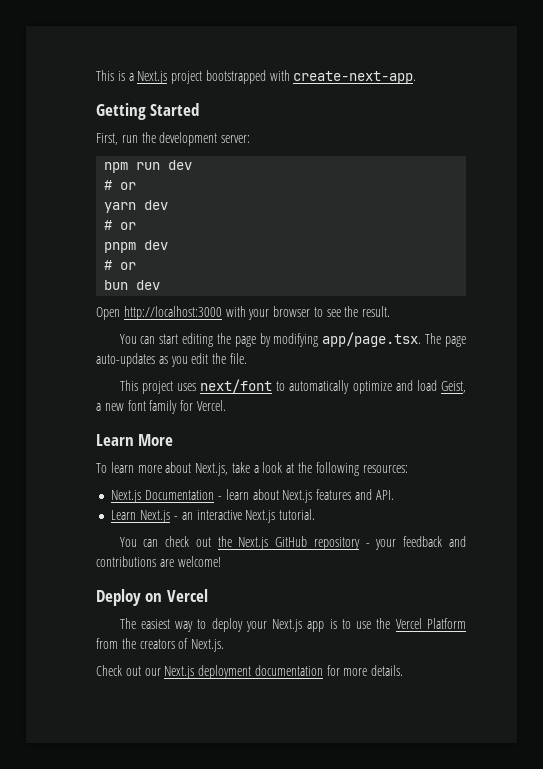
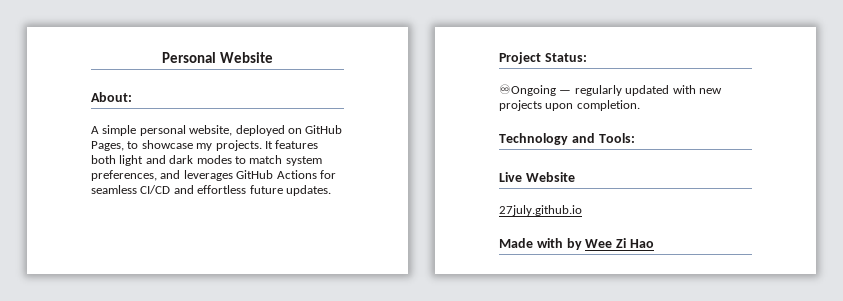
[96,70,417,84] [96,103,200,120] [96,132,251,146] [104,160,193,173] [104,180,137,190] [104,200,169,213] [104,220,137,230] [104,240,169,253] [104,260,137,270] [104,280,161,290] [96,306,391,320] [119,332,466,347] [96,353,247,367] [119,379,466,394] [96,400,226,414] [96,434,174,446] [96,462,408,476] [111,489,394,503] [111,509,316,523] [119,536,466,550] [96,556,221,567] [96,589,208,606] [119,618,466,632] [96,638,225,652] [96,665,404,679] This is a Next.js project bootstrapped with create-next-app. // Getting Started // First, run the development server: // npm run dev // # or // yarn dev // # or // pnpm dev // # or // bun dev // Open http://localhost:3000 with your browser to see the result. // You can start editing the page by modifying app/page.tsx. The page auto-updates as you edit the file. // This project uses next/font to automatically optimize and load Geist, a new font family for Vercel. // Learn More // To learn more about Next.js, take a look at the following resources: // Next.js Documentation - learn about Next.js features and API. // Learn Next.js - an interactive Next.js tutorial. // You can check out the Next.js GitHub repository - your feedback and contributions are welcome! // Deploy on Vercel // The easiest way to deploy your Next.js app is to use the Vercel Platform from the creators of Next.js. // Check out our Next.js deployment documentation for more details. -> [162,52,273,63] [91,92,132,102] [91,125,343,136] [91,140,319,151] [91,155,322,166] [91,170,336,181] [91,185,331,196] [499,52,587,64] [499,84,722,96] [499,100,640,111] [499,133,635,145] [499,172,575,182] [499,205,582,216] [499,238,654,250] Personal Website // About: // A simple personal website, deployed on GitHub Pages, to showcase my projects. It features both light and dark modes to match system preferences, and leverages GitHub Actions for seamless CI/CD and effortless future updates. // Project Status: // ♾Ongoing — regularly updated with new projects upon completion. // Technology and Tools: // Live Website // 27july.github.io // Made with by Wee Zi Hao

